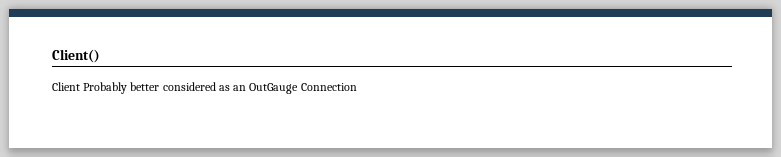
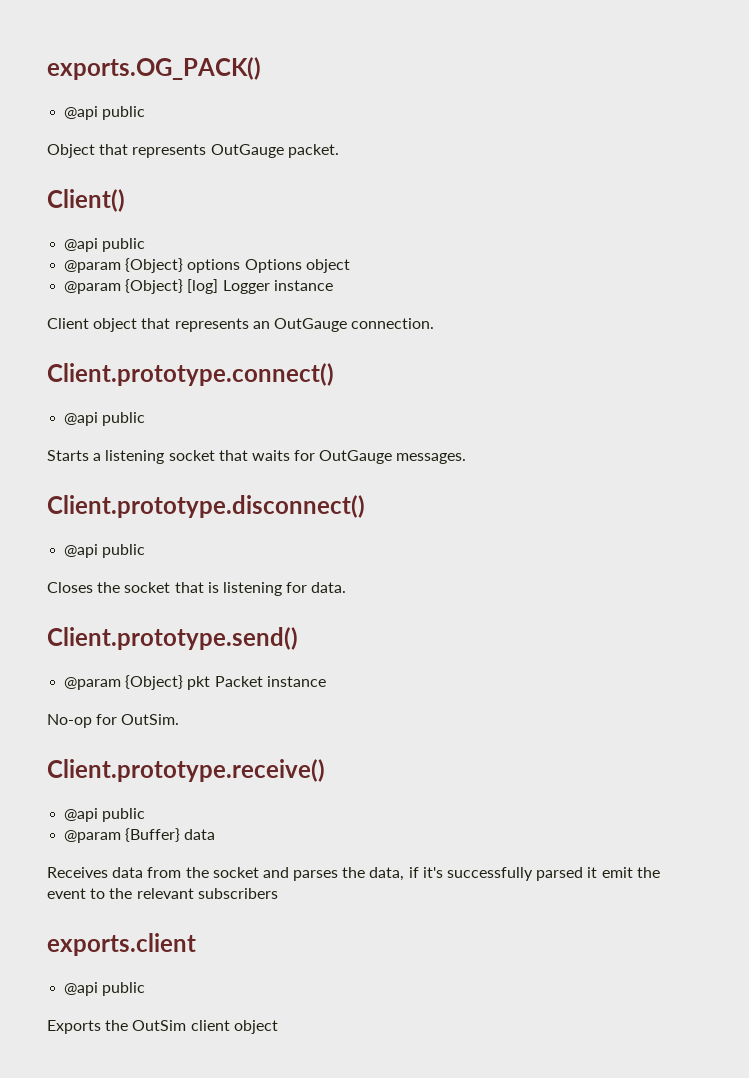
[52,49,100,63] [52,82,357,94] Client() // Client Probably better considered as an OutGauge Connection -> [47,57,261,80] [64,106,146,120] [47,144,339,158] [47,189,125,212] [64,238,146,252] [64,258,350,273] [64,279,333,294] [47,318,435,332] [47,363,334,386] [64,412,146,426] [47,450,467,464] [47,495,365,518] [64,544,146,558] [47,582,347,596] [47,627,298,650] [64,675,326,690] [47,714,180,728] [47,759,325,782] [64,808,146,822] [64,828,216,843] [47,867,660,881] [47,888,278,899] [47,933,196,956] [64,982,146,996] [47,1020,278,1034] exports.OG_PACK() // @api public // Object that represents OutGauge packet. // Client() // @api public // @param {Object} options Options object // @param {Object} [log] Logger instance // Client object that represents an OutGauge connection. // Client.prototype.connect() // @api public // Starts a listening socket that waits for OutGauge messages. // Client.prototype.disconnect() // @api public // Closes the socket that is listening for data. // Client.prototype.send() // @param {Object} pkt Packet instance // No-op for OutSim. // Client.prototype.receive() // @api public // @param {Buffer} data // Receives data from the socket and parses the data, if it's successfully parsed it emit the event to the relevant subscribers // exports.client // @api public // Exports the OutSim client object

